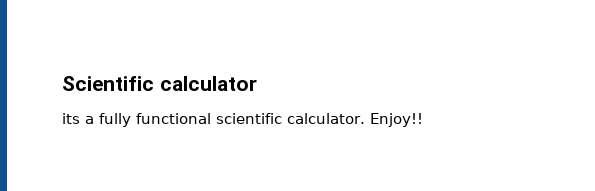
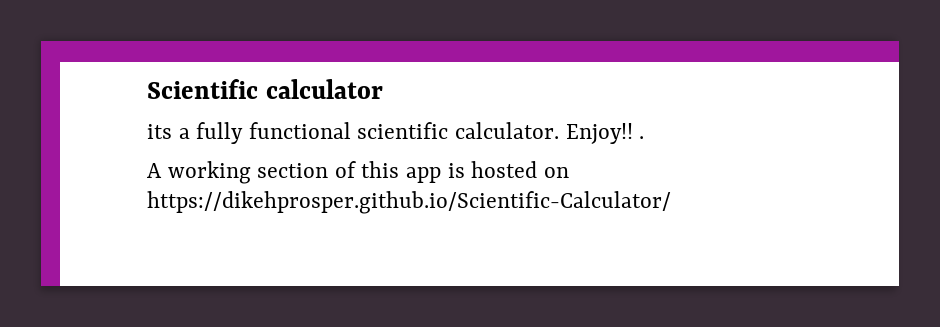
(423, 120) none -> [639,136,645,139] [147,161,569,184] [147,191,671,214] . // A working section of this app is hosted on https://dikehprosper.github.io/Scientific-Calculator/

